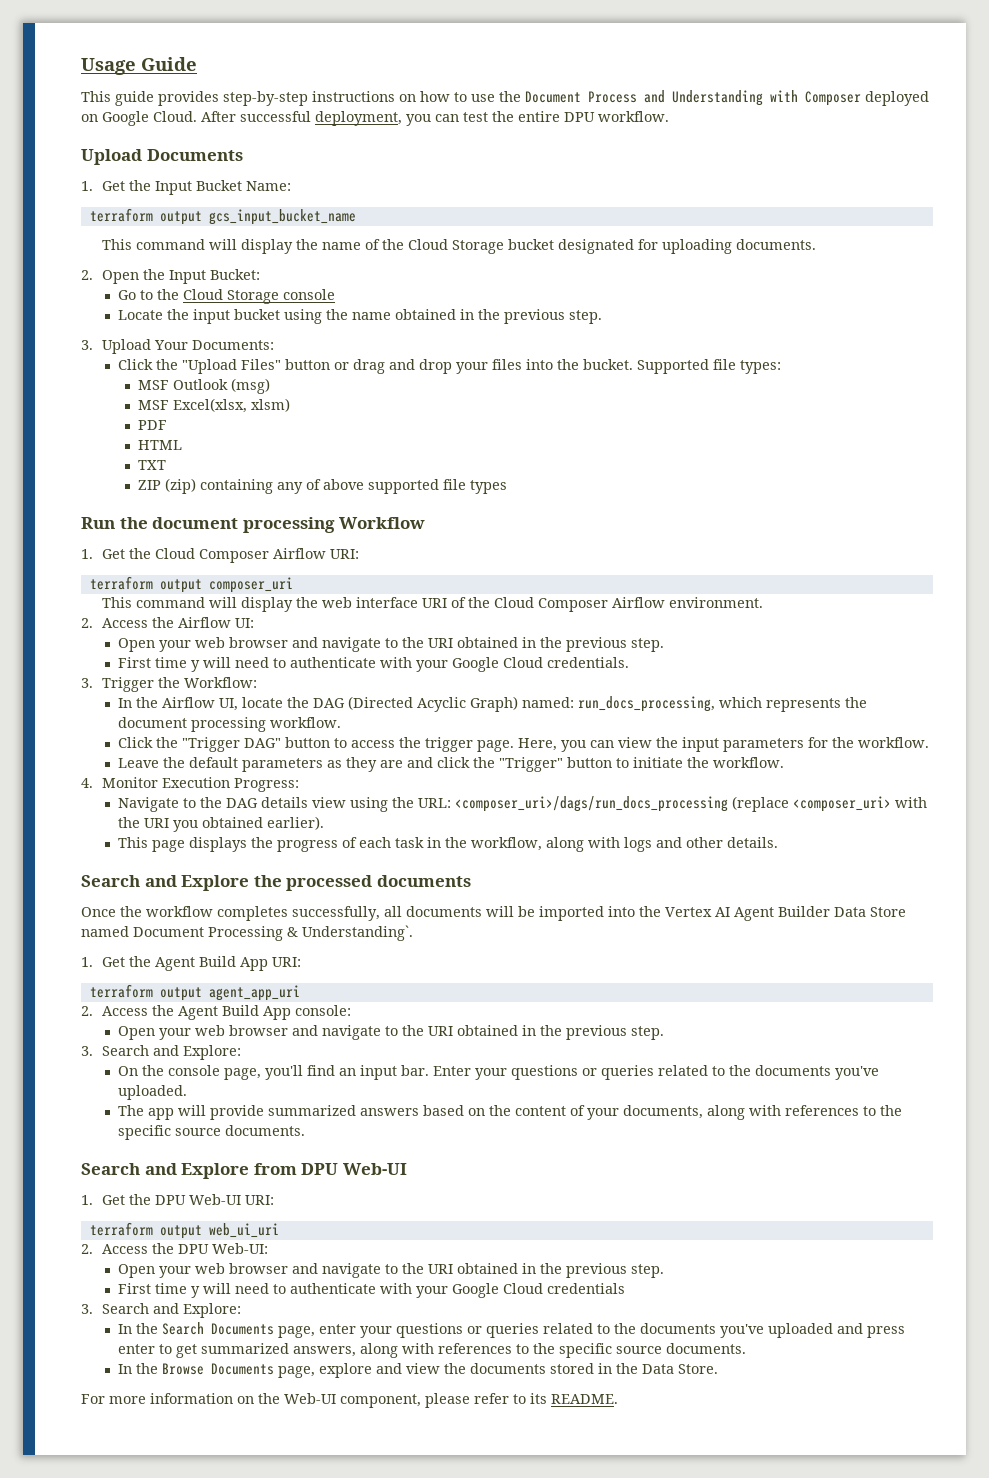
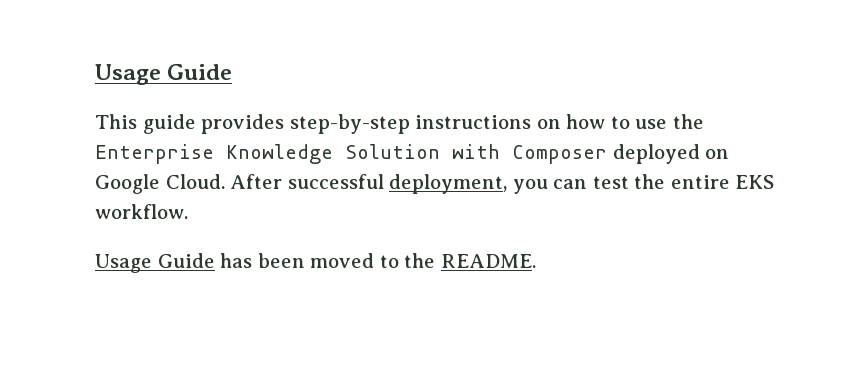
[525,90,763,106] Document Process and Understanding -> [95,144,440,164] Enterprise Knowledge Solution
[564,111,669,122] [81,149,243,165] [81,180,291,195] [89,208,356,225] [101,239,816,254] [81,269,260,284] [117,289,335,304] [117,309,602,324] [81,339,274,354] [117,359,781,374] [138,378,271,394] [138,398,291,413] [138,420,168,430] [138,440,183,450] [138,460,167,470] [138,478,508,494] [81,517,426,533] [81,548,359,563] [89,576,293,593] [101,597,763,612] [81,617,254,628] [117,637,664,652] [117,657,629,672] [81,677,257,692] [117,696,867,712] [117,717,341,732] [117,737,929,752] [117,757,784,772] [81,777,299,792] [117,796,927,812] [117,816,324,832] [117,837,778,852] [81,875,471,891] [81,906,906,921] [81,925,413,941] [81,956,301,971] [89,984,300,1001] [81,1005,351,1020] [117,1025,664,1040] [81,1045,241,1060] [117,1065,879,1080] [117,1085,187,1100] [117,1105,902,1120] [117,1125,305,1140] [81,1163,407,1179] [81,1194,274,1205] [89,1222,279,1239] [81,1243,268,1254] [117,1263,664,1278] [117,1283,625,1298] [81,1303,241,1318] [117,1322,905,1338] [117,1343,746,1358] [117,1363,718,1378] [81,1393,547,1408] DPU workflow. // Upload Documents // 1. Get the Input Bucket Name: // terraform output gcs_input_bucket_name // This command will display the name of the Cloud Storage bucket designated for uploading documents. // 2. Open the Input Bucket: // Go to the Cloud Storage console // Locate the input bucket using the name obtained in the previous step. // 3. Upload Your Documents: // Click the "Upload Files" button or drag and drop your files into the bucket. Supported file types: // MSF Outlook (msg) // MSF Excel(xlsx, xlsm) // PDF // HTML // TXT // ZIP (zip) containing any of above supported file types // Run the document processing Workflow // 1. Get the Cloud Composer Airflow URI: // terraform output composer_uri // This command will display the web interface URI of the Cloud Composer Airflow environment. // 2. Access the Airflow UI: // Open your web browser and navigate to the URI obtained in the previous step. // First time y will need to authenticate with your Google Cloud credentials. // 3. Trigger the Workflow: // In the Airflow UI, locate the DAG (Directed Acyclic Graph) named: run_docs_processing, which represents the document processing workflow. // Click the "Trigger DAG" button to access the trigger page. Here, you can view the input parameters for the workflow. // Leave the default parameters as they are and click the "Trigger" button to initiate the workflow. // 4. Monitor Execution Progress: // Navigate to the DAG details view using the URL: <composer_uri>/dags/run_docs_processing (replace <composer_uri> with the URI you obtained earlier). // This page displays the progress of each task in the workflow, along with logs and other details. // Search and Explore the processed documents // Once the workflow completes successfully, all documents will be imported into the Vertex AI Agent Builder Data Store named Document Processing & Understanding`. // 1. Get the Agent Build App URI: // terraform output agent_app_uri // 2. Access the Agent Build App console: // Open your web browser and navigate to the URI obtained in the previous step. // 3. Search and Explore: // On the console page, you'll find an input bar. Enter your questions or queries related to the documents you've uploaded. // The app will provide summarized answers based on the content of your documents, along with references to the specific source documents. // Search and Explore from DPU Web-UI // 1. Get the DPU Web-UI URI: // terraform output web_ui_uri // 2. Access the DPU Web-UI: // Open your web browser and navigate to the URI obtained in the previous step. // First time y will need to authenticate with your Google Cloud credentials // 3. Search and Explore: // In the Search Documents page, enter your questions or queries related to the documents you've uploaded and press enter to get summarized answers, along with references to the specific source documents. // In the Browse Documents page, explore and view the documents stored in the Data Store. // For more information on the Web-UI component, please refer to its -> [735,175,775,189] [95,204,188,219] [95,253,436,273] EKS workflow. // Usage Guide has been moved to the

